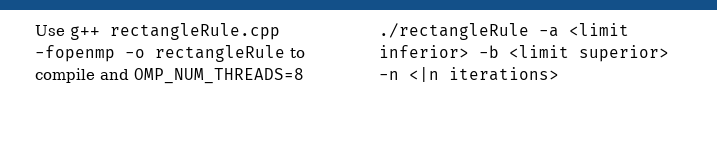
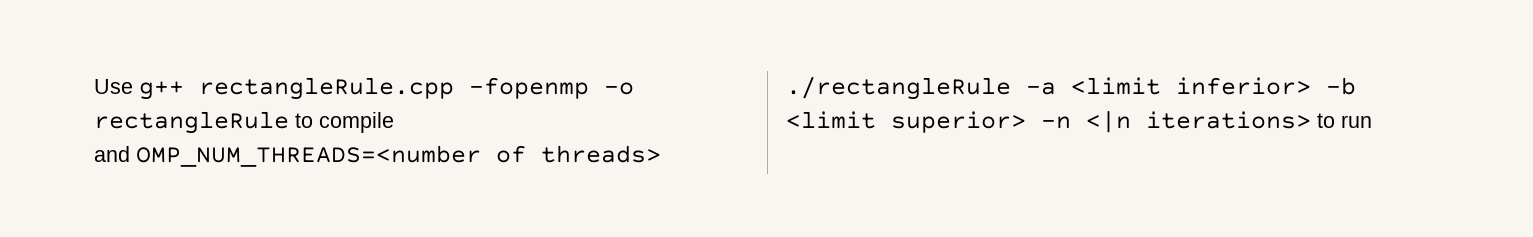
[100,68,304,84] and OMP_NUM_THREADS=8 -> [94,145,661,167] // and OMP_NUM_THREADS=<number of threads>
(559, 74) none -> [1317,113,1372,128] to run

